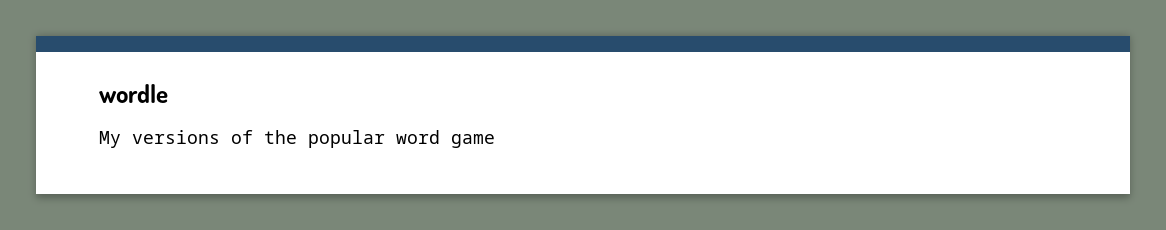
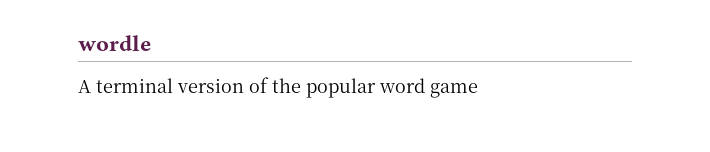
[99,130,220,148] My versions -> [78,78,244,93] A terminal version

